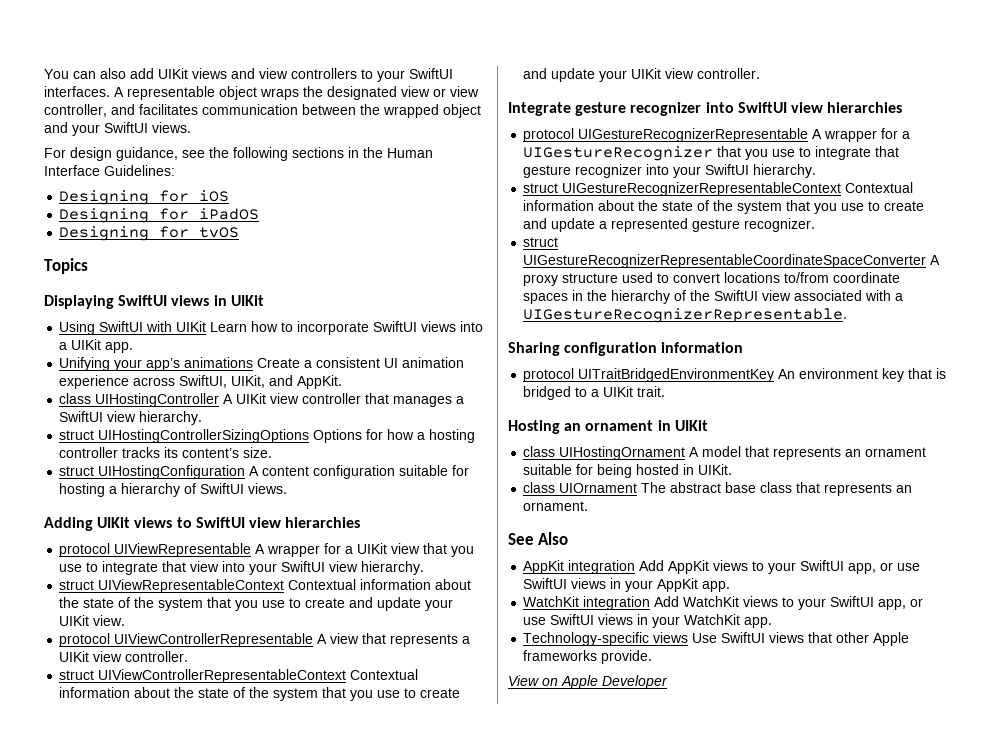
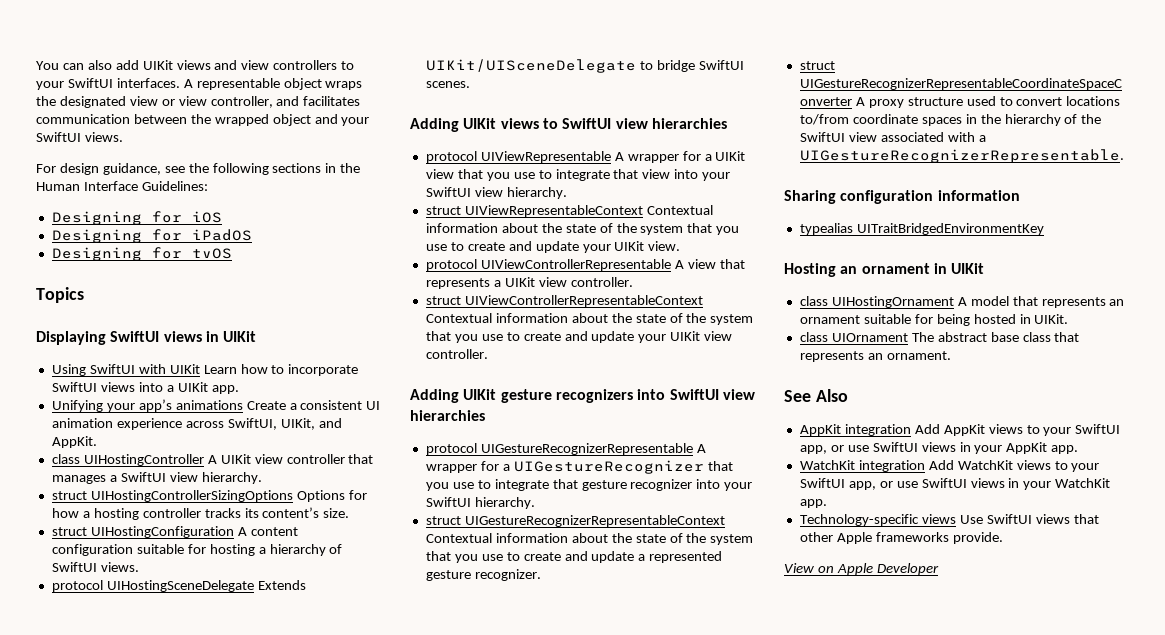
(288, 488) none -> [51,580,306,592] [425,59,744,73] [425,81,470,88] // protocol UIHostingSceneDelegate Extends UIKit/UISceneDelegate to bridge SwiftUI scenes.
[508,102,702,116] Integrate gesture recognizer -> [410,389,633,403] Adding UIKit gesture recognizers
[523,368,575,382] protocol -> [799,223,853,235] typealias
[778,368,947,382] [523,386,666,400] An environment key that is bridged to a UIKit trait. -> (1044, 229) none

